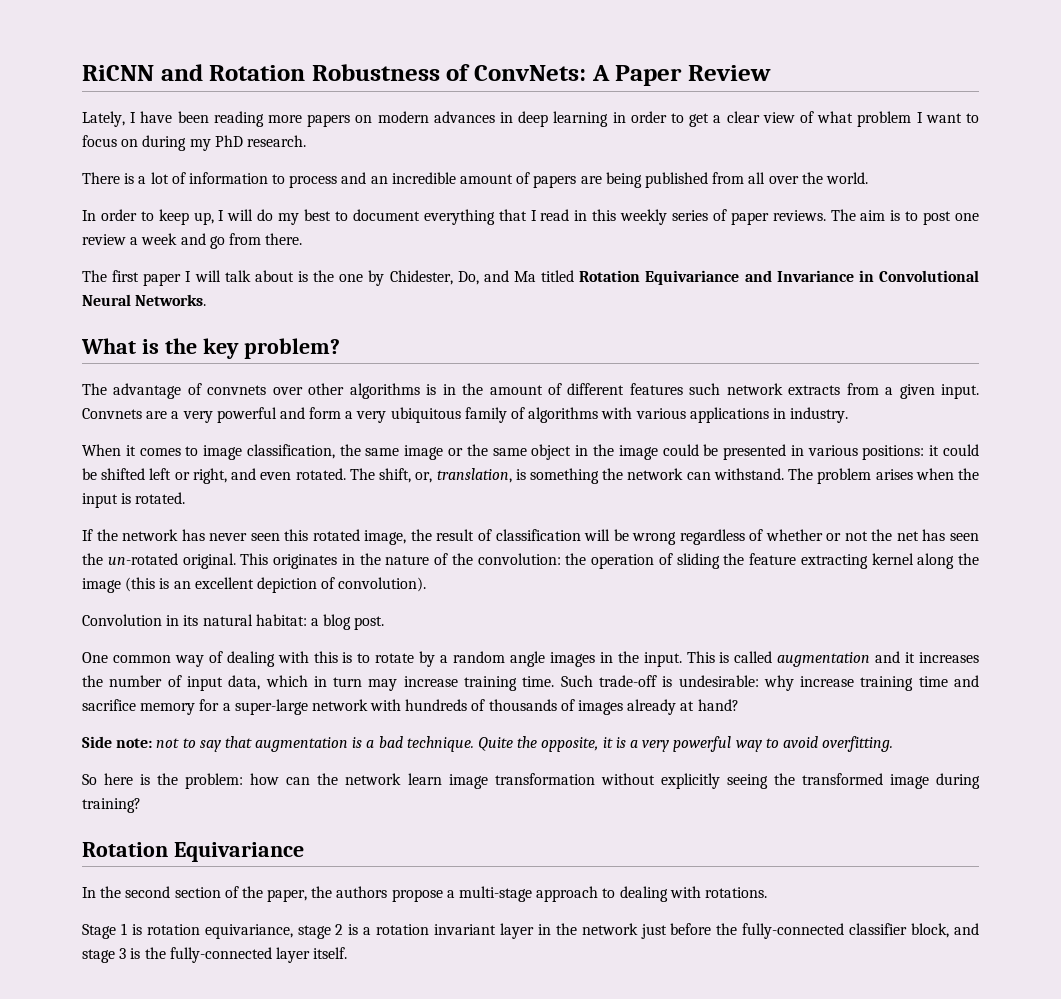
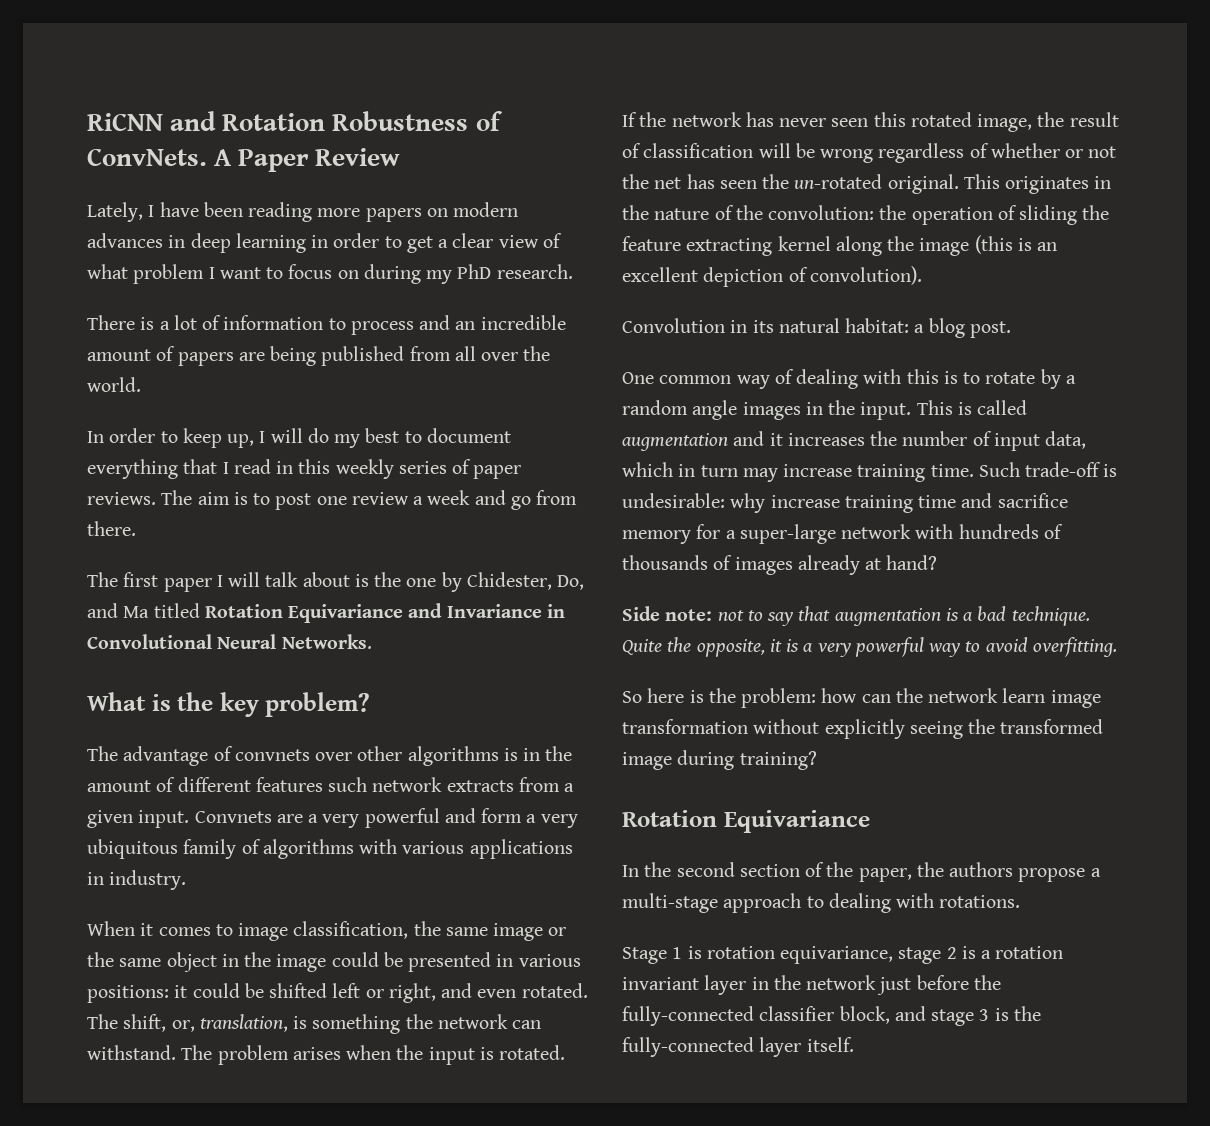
[474,65,587,81] ConvNets: -> [87,148,207,166] ConvNets.

